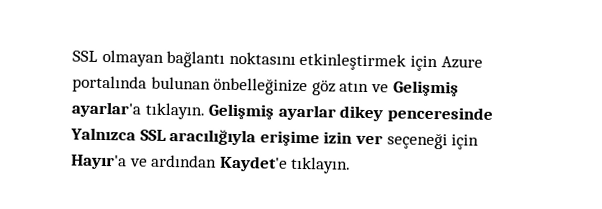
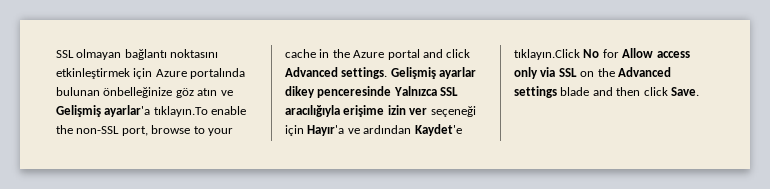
[144,102,206,120] tıklayın. -> [153,106,247,117] [56,125,233,136] [285,49,471,60] [285,67,388,79] tıklayın.To enable the non-SSL port, browse to your cache in the Azure portal and click Advanced settings.
[290,156,352,174] tıklayın. -> [514,48,690,60] [514,67,671,79] [514,86,699,98] tıklayın.Click No for Allow access only via SSL on the Advanced settings blade and then click Save.

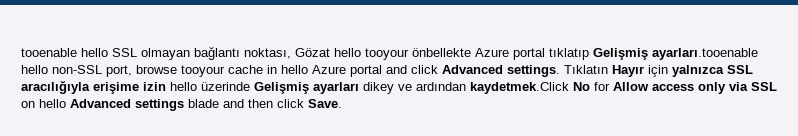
(56, 54) none -> [21,48,108,57] tooenable hello
[170,49,219,58] [56,68,246,79] [56,87,233,98] [56,105,247,117] [56,125,73,134] noktasını etkinleştirmek için Azure portalında bulunan önbelleğinize göz atın ve Gelişmiş ayarlar'a tıklayın.To enable the -> [244,48,758,60] [21,65,48,74] noktası, Gözat hello tooyour önbellekte Azure portal tıklatıp Gelişmiş ayarları.tooenable hello
[193,126,233,136] to your -> [181,65,225,77] tooyour
[332,49,350,58] the -> [281,65,308,74] hello
[390,67,477,79] [285,86,459,98] [285,105,476,117] [285,124,462,136] [514,49,580,60] Gelişmiş ayarlar dikey penceresinde Yalnızca SSL aracılığıyla erişime izin ver seçeneği için Hayır'a ve ardından Kaydet'e tıklayın.Click -> [564,65,753,77] [21,81,569,94] Tıklatın Hayır için yalnızca SSL aracılığıyla erişime izin hello üzerinde Gelişmiş ayarları dikey ve ardından kaydetmek.Click
[597,68,615,77] the -> [39,99,66,108] hello

